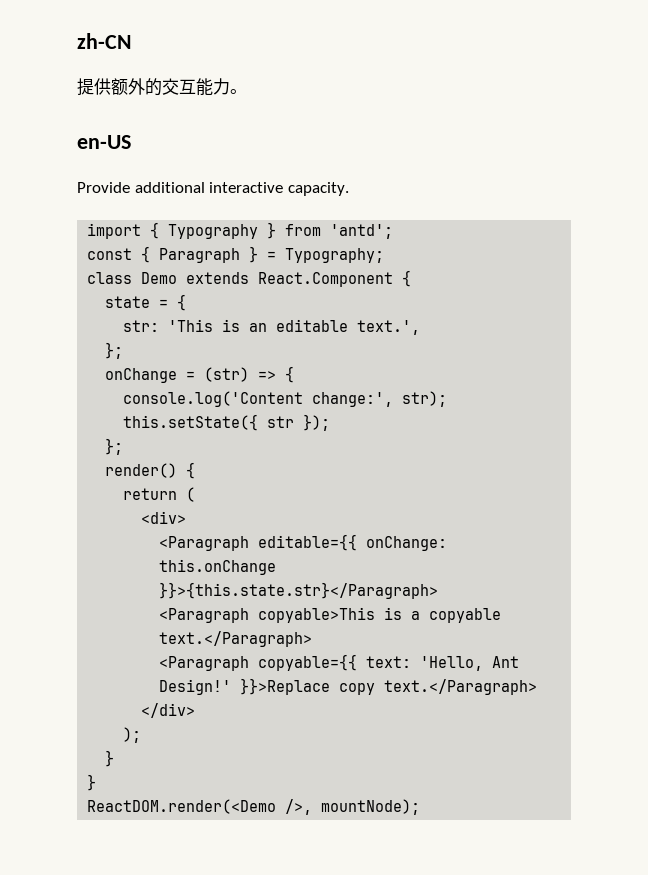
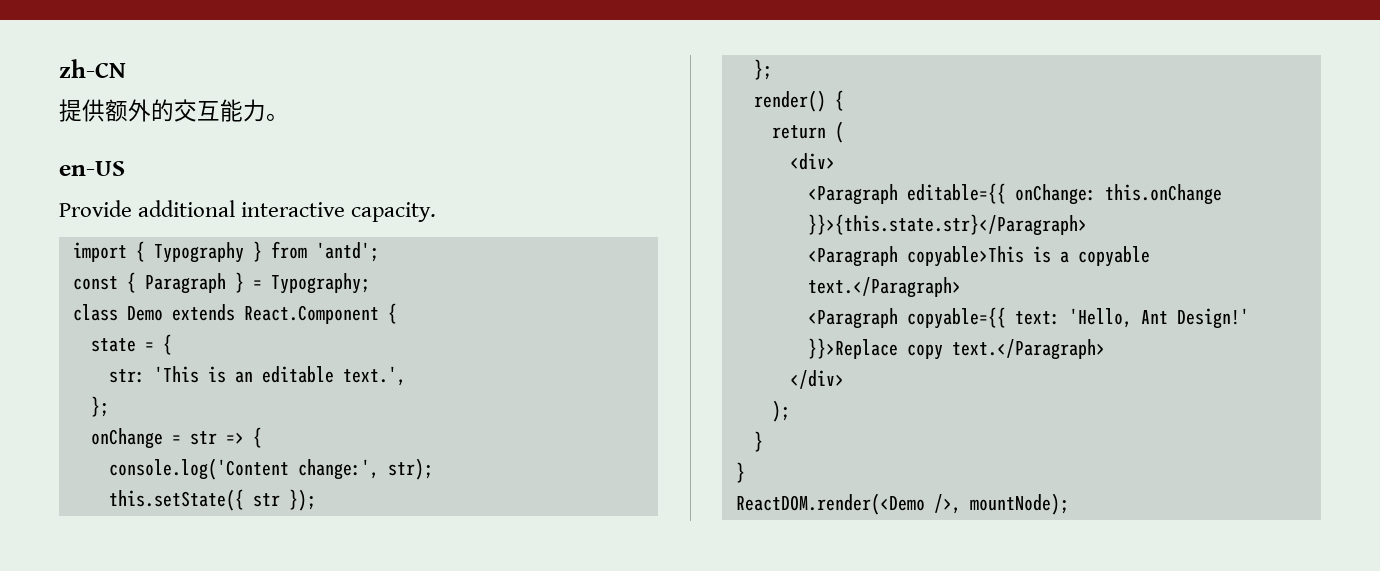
[204,367,250,382] (str) -> [189,431,217,445] str

